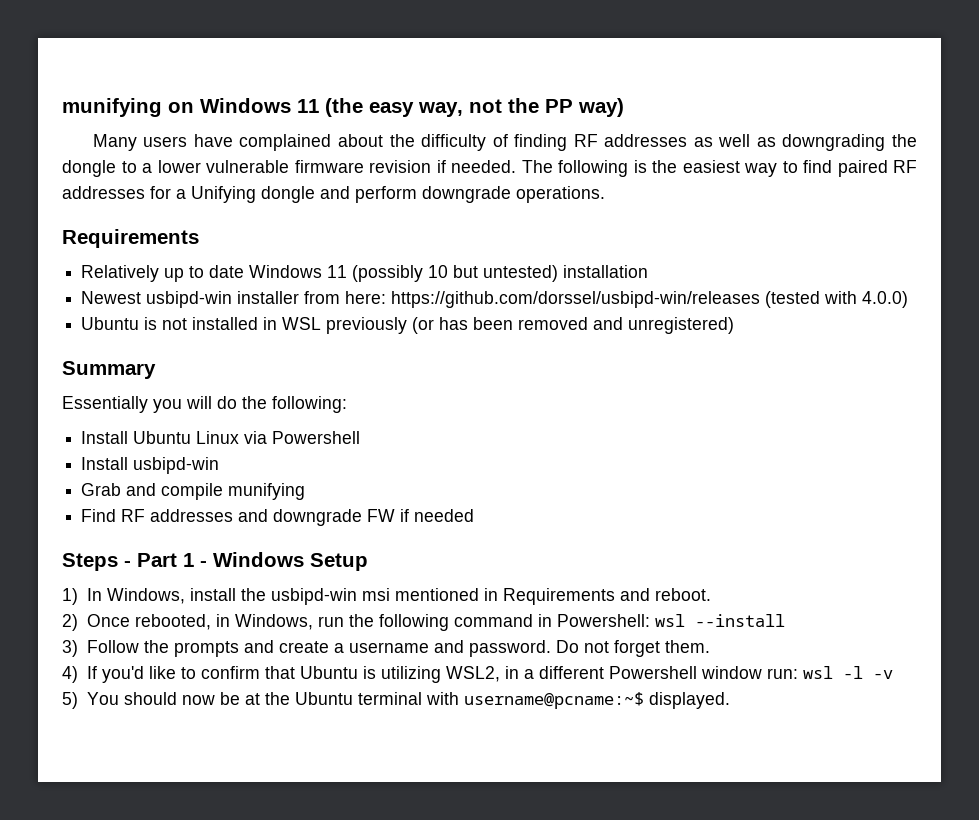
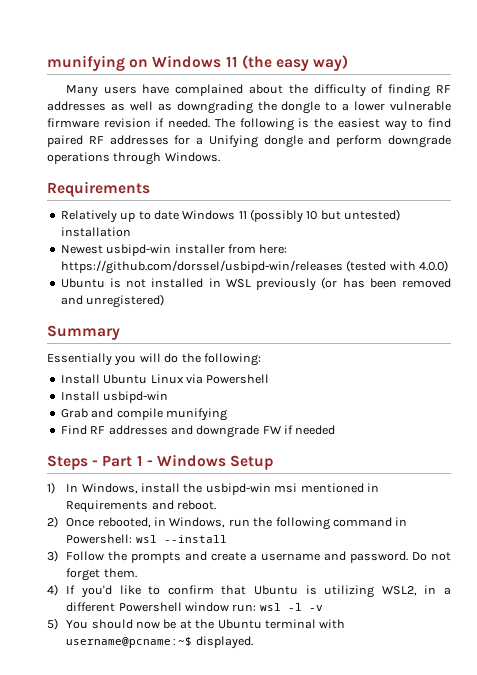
[418,98,573,117] way, not the PP -> (309, 65) none
[516,186,605,203] operations. -> [47,152,220,165] operations through Windows.

